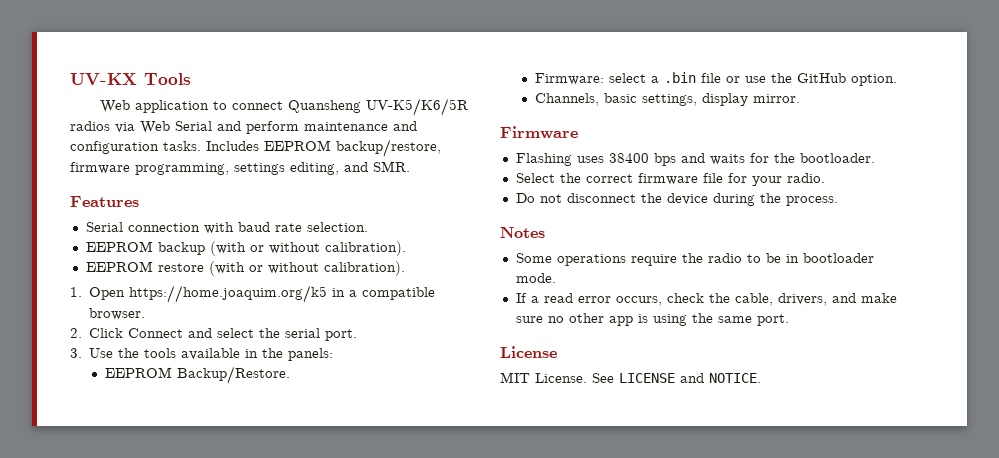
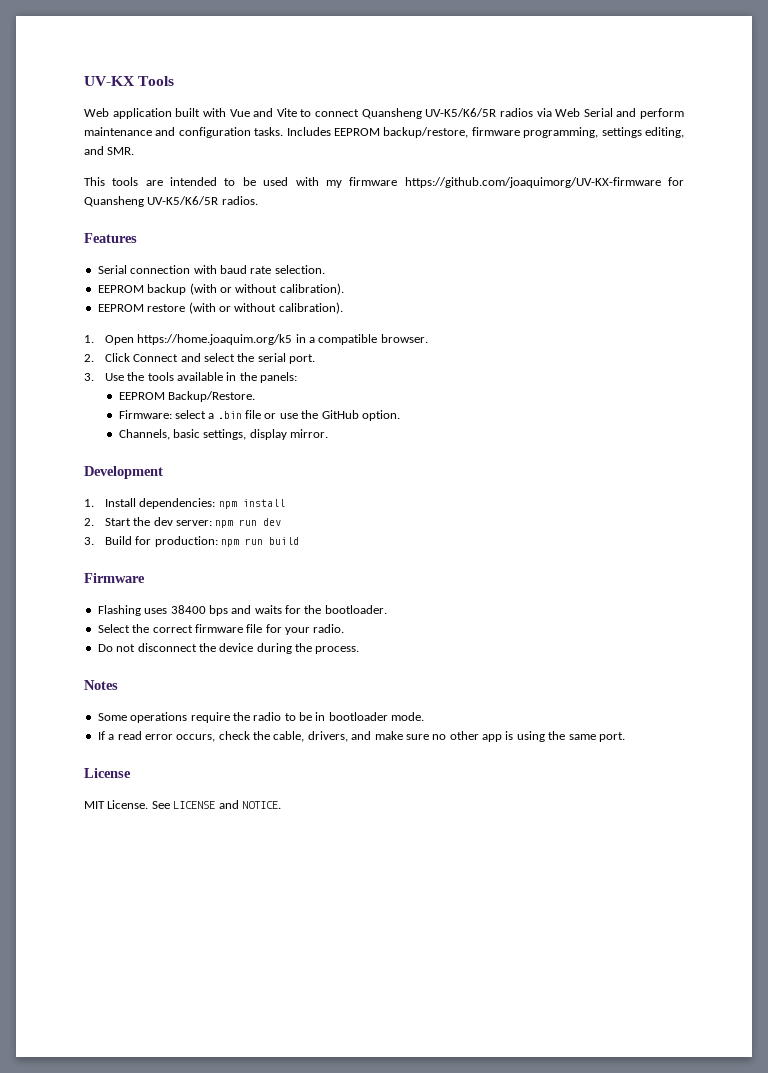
(210, 106) none -> [175,108,297,117] built with Vue and Vite
(410, 166) none -> [84,177,685,188] [84,196,258,207] // This tools are intended to be used with my firmware https://github.com/joaquimorg/UV-KX-firmware for Quansheng UV-K5/K6/5R radios.
(801, 98) none -> [84,466,163,479] [84,498,285,509] [84,517,282,528] [84,536,299,547] // Development // 1. Install dependencies: npm install // 2. Start the dev server: npm run dev // 3. Build for production: npm run build

